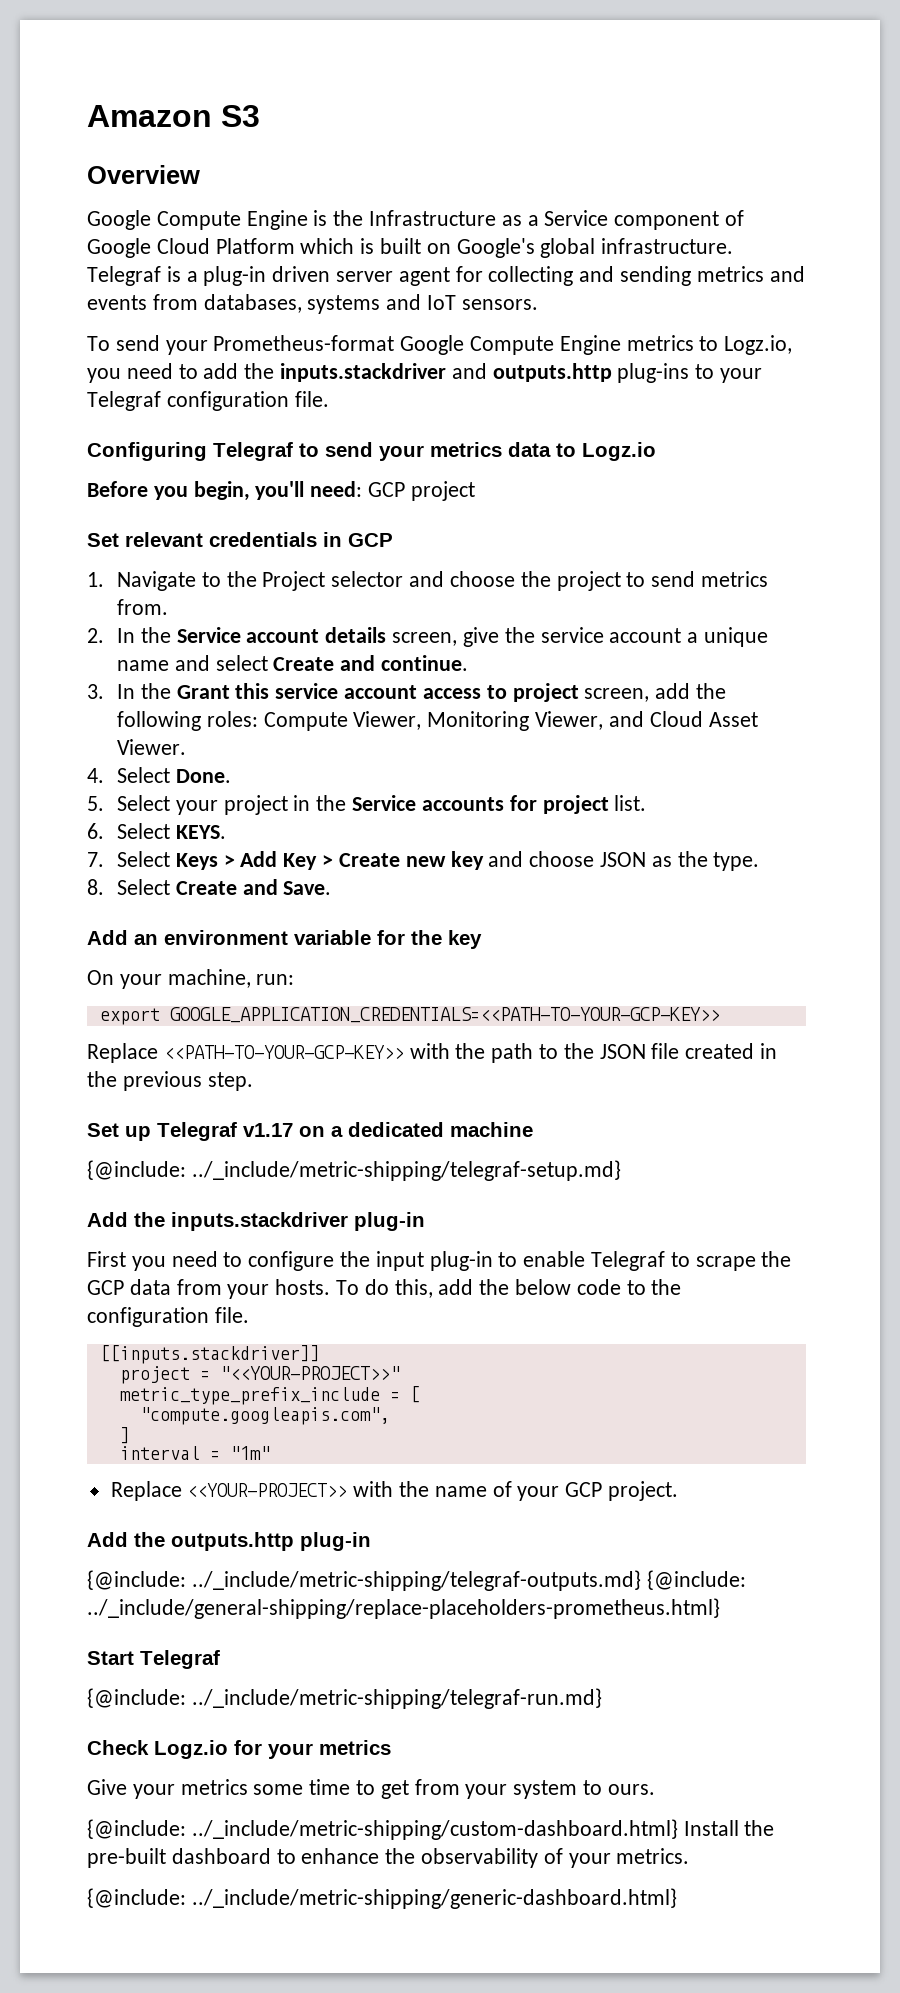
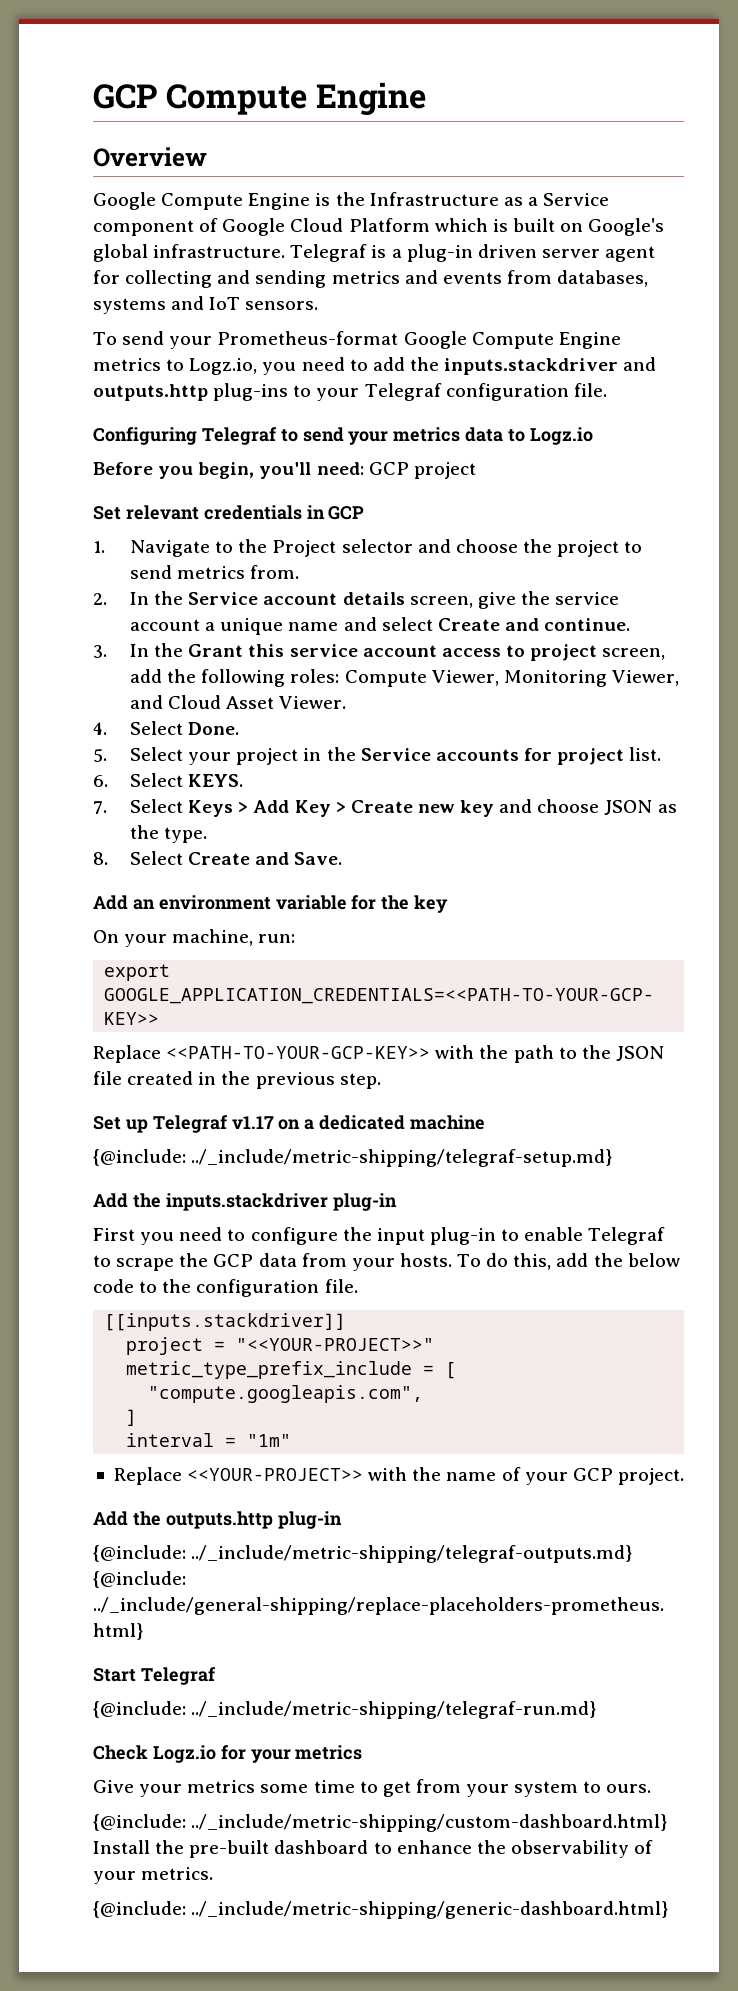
[87,105,260,127] Amazon S3 -> [93,82,426,116] GCP Compute Engine

